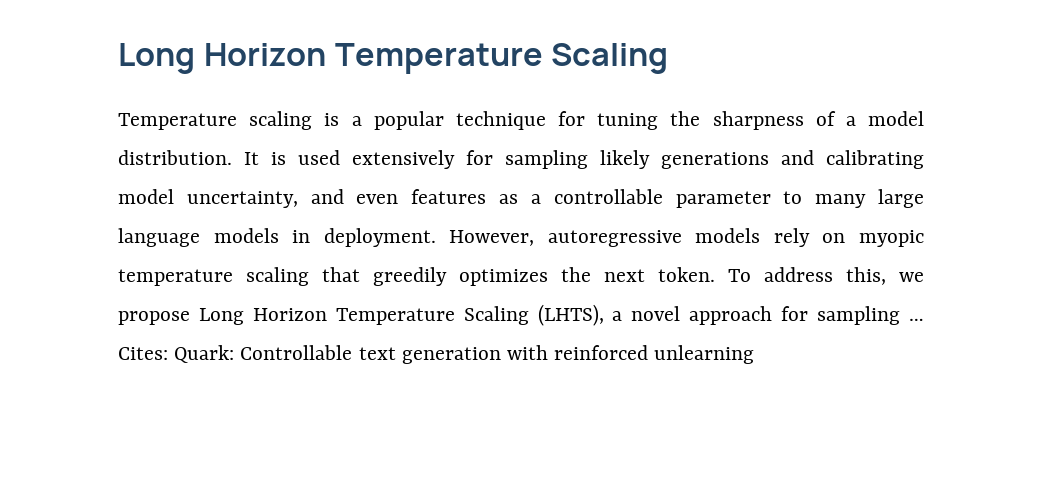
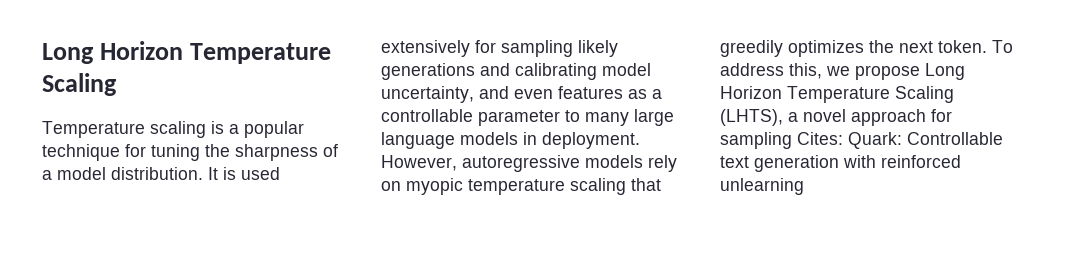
[908,318,924,321] … -> (792, 140) none

